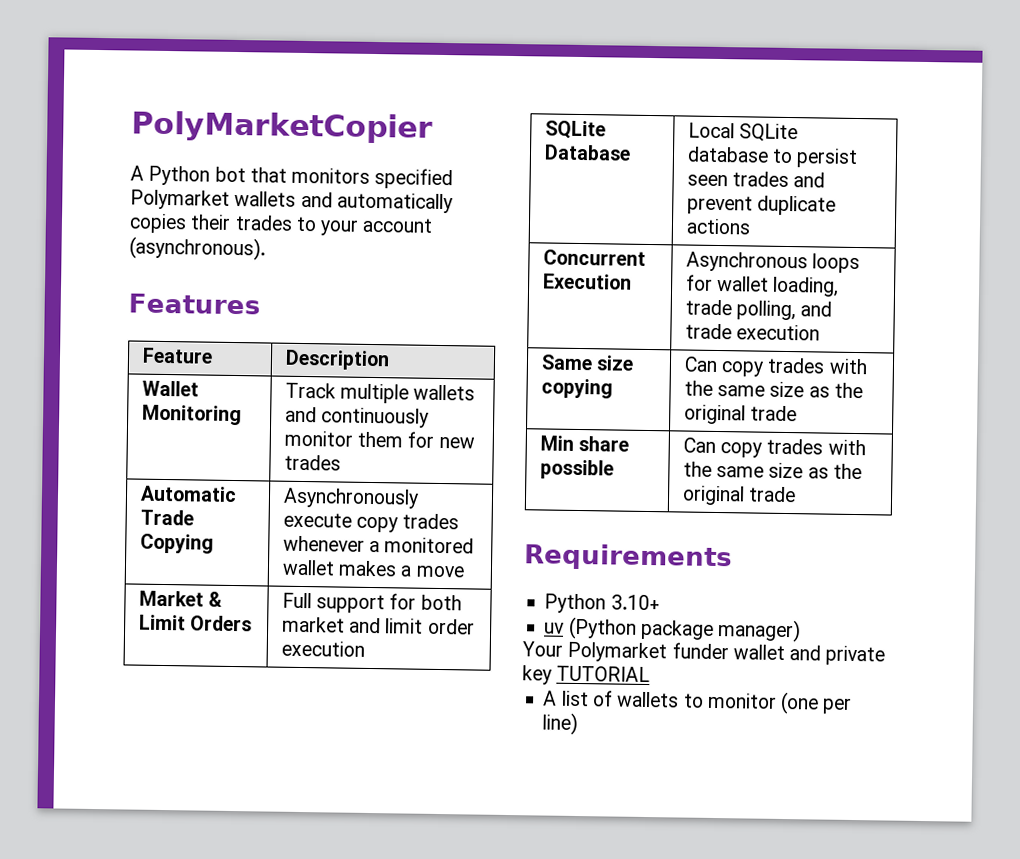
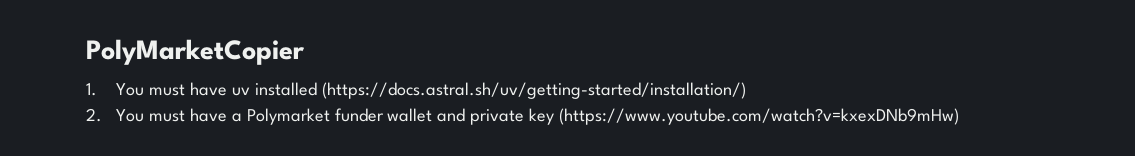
[130,165,454,190] [130,189,453,214] [129,213,434,236] [129,236,266,261] [128,293,260,315] [141,347,213,364] [284,349,390,371] [141,380,199,397] [141,404,242,426] [284,382,476,404] [284,406,430,428] [283,430,475,449] [283,454,341,471] [139,485,237,503] [139,509,194,526] [139,533,214,554] [282,487,419,509] [282,512,460,533] [282,535,475,554] [281,559,465,578] [138,590,223,607] [138,614,253,632] [281,592,462,614] [281,616,475,635] [280,640,365,657] [544,120,606,140] [543,144,631,161] [687,122,799,143] [686,146,859,169] [686,171,826,188] [686,195,837,216] [685,218,751,235] [542,249,646,266] [542,273,632,290] [685,251,861,274] [685,274,840,297] [684,299,833,321] [684,323,821,341] [540,354,635,371] [540,378,613,399] [683,356,868,377] [683,380,863,399] [683,404,798,425] [539,435,630,452] [539,459,614,480] [682,437,866,458] [682,461,862,480] [681,485,797,506] [523,543,732,572] [544,593,660,614] [544,616,802,643] [522,641,563,657] A Python bot that monitors specified Polymarket wallets and automatically copies their trades to your account (asynchronous). // Features // Feature | Description // Wallet Monitoring | Track multiple wallets and continuously monitor them for new trades // Automatic Trade Copying | Asynchronously execute copy trades whenever a monitored wallet makes a move // Market & Limit Orders | Full support for both market and limit order execution // SQLite Database | Local SQLite database to persist seen trades and prevent duplicate actions // Concurrent Execution | Asynchronous loops for wallet loading, trade polling, and trade execution // Same size copying | Can copy trades with the same size as the original trade // Min share possible | Can copy trades with the same size as the original trade // Requirements // Python 3.10+ // uv (Python package manager) // Your -> [86,82,746,99] [86,108,242,122] 1. You must have uv installed (https://docs.astral.sh/uv/getting-started/installation/) // 2. You must have a
[556,665,651,683] [543,690,853,715] [542,712,579,736] TUTORIAL // A list of wallets to monitor (one per line) -> [558,108,959,125] (https://www.youtube.com/watch?v=kxexDNb9mHw)

